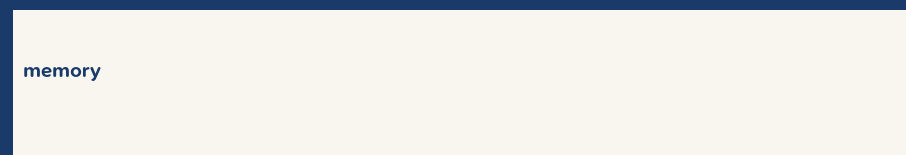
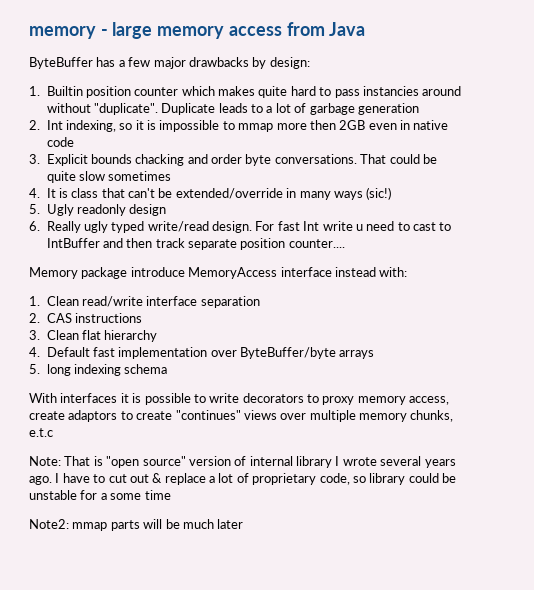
[23,66,101,81] memory -> [29,22,366,39] [29,57,310,69] [29,86,462,98] [46,103,419,115] [29,120,449,132] [46,137,74,147] [29,154,437,166] [46,171,172,183] [29,187,392,200] [29,204,167,216] [29,221,452,233] [46,238,345,250] [29,267,408,279] [29,296,260,308] [29,313,142,323] [29,330,158,342] [29,347,375,359] [29,364,168,376] [29,393,450,405] [29,410,454,422] [29,428,53,437] [29,456,456,468] [29,473,456,485] [29,490,171,500] [29,519,244,531] memory - large memory access from Java // ByteBuffer has a few major drawbacks by design: // 1. Builtin position counter which makes quite hard to pass instancies around without "duplicate". Duplicate leads to a lot of garbage generation // 2. Int indexing, so it is impossible to mmap more then 2GB even in native code // 3. Explicit bounds chacking and order byte conversations. That could be quite slow sometimes // 4. It is class that can't be extended/override in many ways (sic!) // 5. Ugly readonly design // 6. Really ugly typed write/read design. For fast Int write u need to cast to IntBuffer and then track separate position counter.... // Memory package introduce MemoryAccess interface instead with: // 1. Clean read/write interface separation // 2. CAS instructions // 3. Clean flat hierarchy // 4. Default fast implementation over ByteBuffer/byte arrays // 5. long indexing schema // With interfaces it is possible to write decorators to proxy memory access, create adaptors to create "continues" views over multiple memory chunks, e.t.c // Note: That is "open source" version of internal library I wrote several years ago. I have to cut out & replace a lot of proprietary code, so library could be unstable for a some time // Note2: mmap parts will be much later

